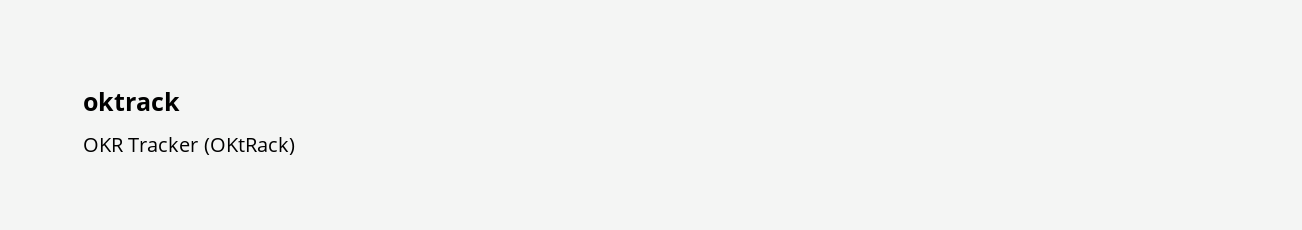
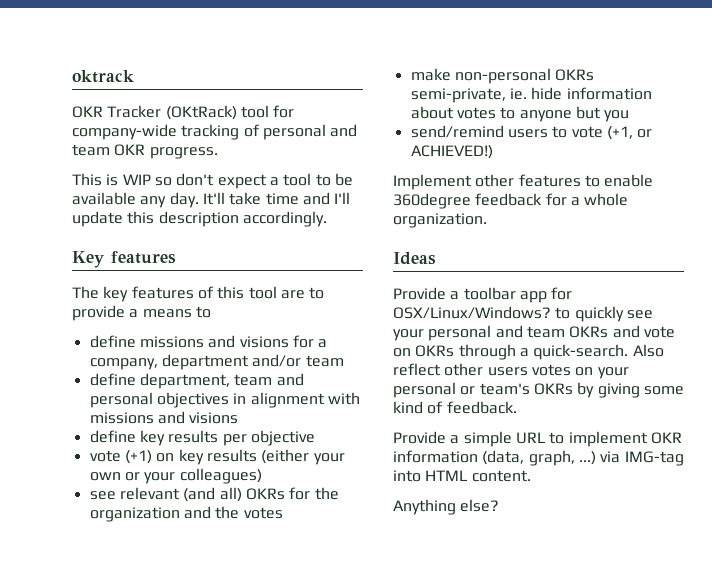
(295, 146) none -> [240,105,295,118] [72,124,358,140] [72,144,218,159] [72,173,353,189] [72,192,351,208] [72,211,327,227] [72,251,176,268] [72,286,325,302] [72,305,211,321] [89,335,328,348] [89,354,344,370] [89,373,304,389] [89,392,360,408] [89,411,239,424] [89,430,315,446] [89,449,345,465] [89,468,262,484] [89,487,339,502] [89,506,283,522] [410,68,595,84] [410,87,652,103] [410,106,630,122] [410,125,653,140] [410,145,493,159] [393,174,654,190] [393,193,629,209] [393,213,487,228] [393,252,436,265] [393,287,573,303] [393,306,653,322] [393,325,675,341] [393,344,664,360] [393,363,629,379] [393,382,684,398] [393,401,517,414] [393,431,682,447] [393,450,684,466] [393,470,531,482] [393,499,500,515] tool for company-wide tracking of personal and team OKR progress. // This is WIP so don't expect a tool to be available any day. It'll take time and I'll update this description accordingly. // Key features // The key features of this tool are to provide a means to // define missions and visions for a company, department and/or team // define department, team and personal objectives in alignment with missions and visions // define key results per objective // vote (+1) on key results (either your own or your colleagues) // see relevant (and all) OKRs for the organization and the votes // make non-personal OKRs semi-private, ie. hide information about votes to anyone but you // send/remind users to vote (+1, or ACHIEVED!) // Implement other features to enable 360degree feedback for a whole organization. // Ideas // Provide a toolbar app for OSX/Linux/Windows? to quickly see your personal and team OKRs and vote on OKRs through a quick-search. Also reflect other users votes on your personal or team's OKRs by giving some kind of feedback. // Provide a simple URL to implement OKR information (data, graph, ...) via IMG-tag into HTML content. // Anything else?

